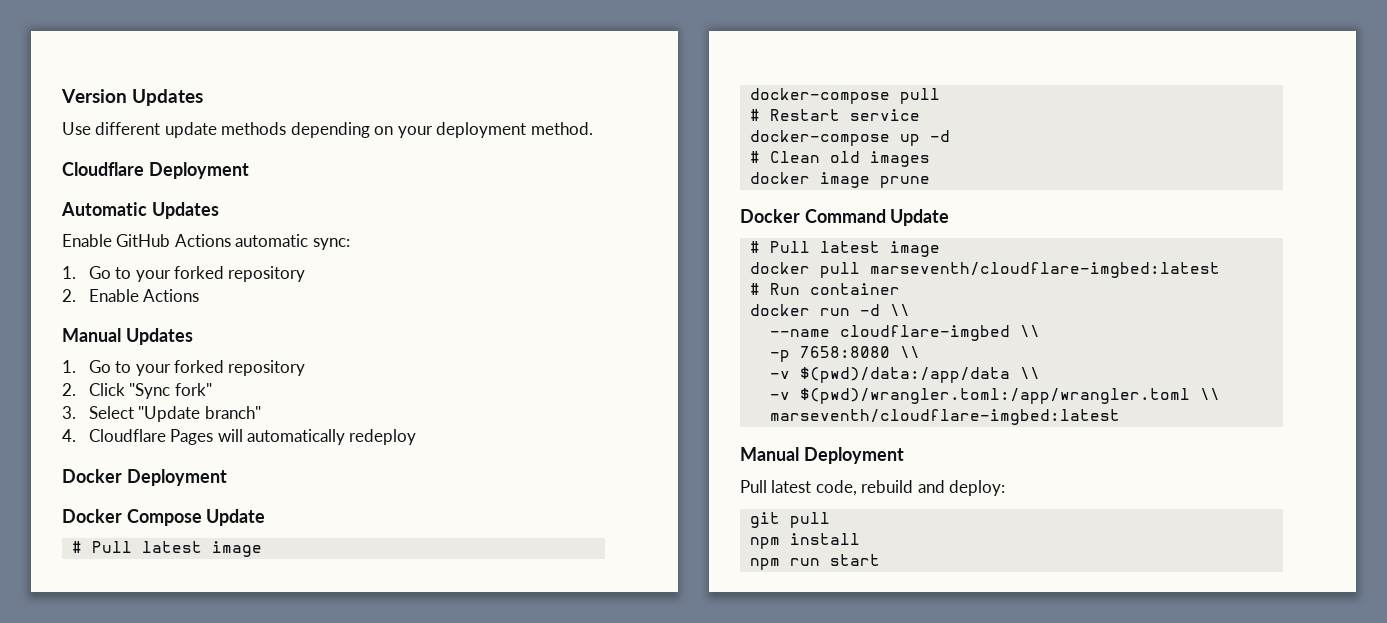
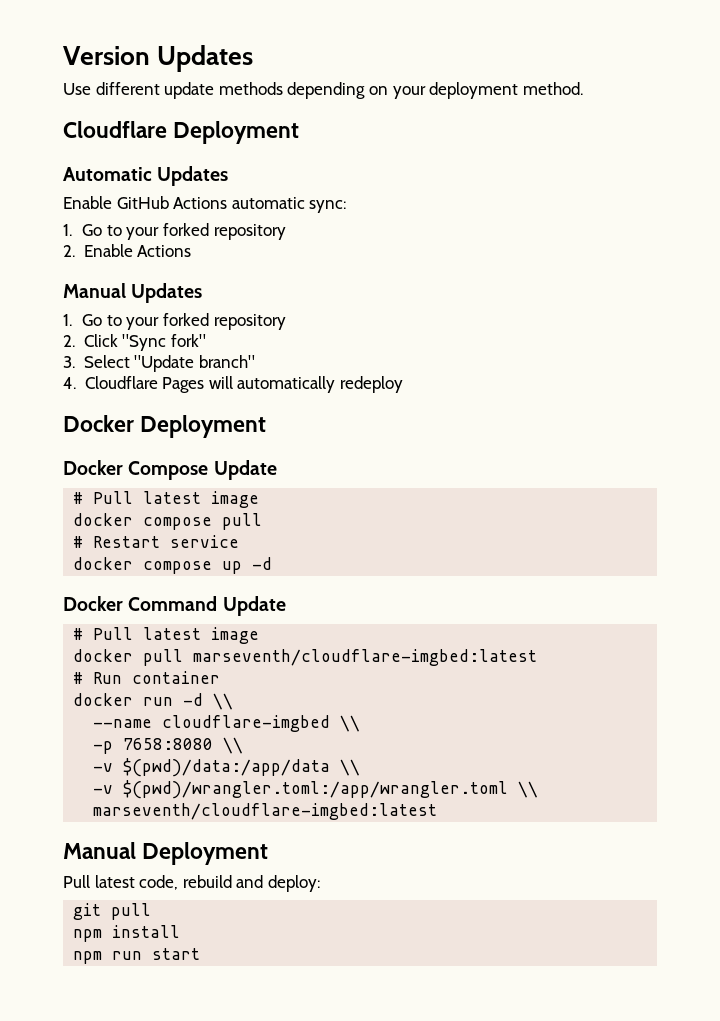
[749,88,890,104] docker-compose -> [73,513,213,530] docker compose
[749,130,890,146] docker-compose -> [73,557,213,574] docker compose
[749,151,930,167] [749,172,930,188] // # Clean old images // docker image prune -> (273, 563) none

